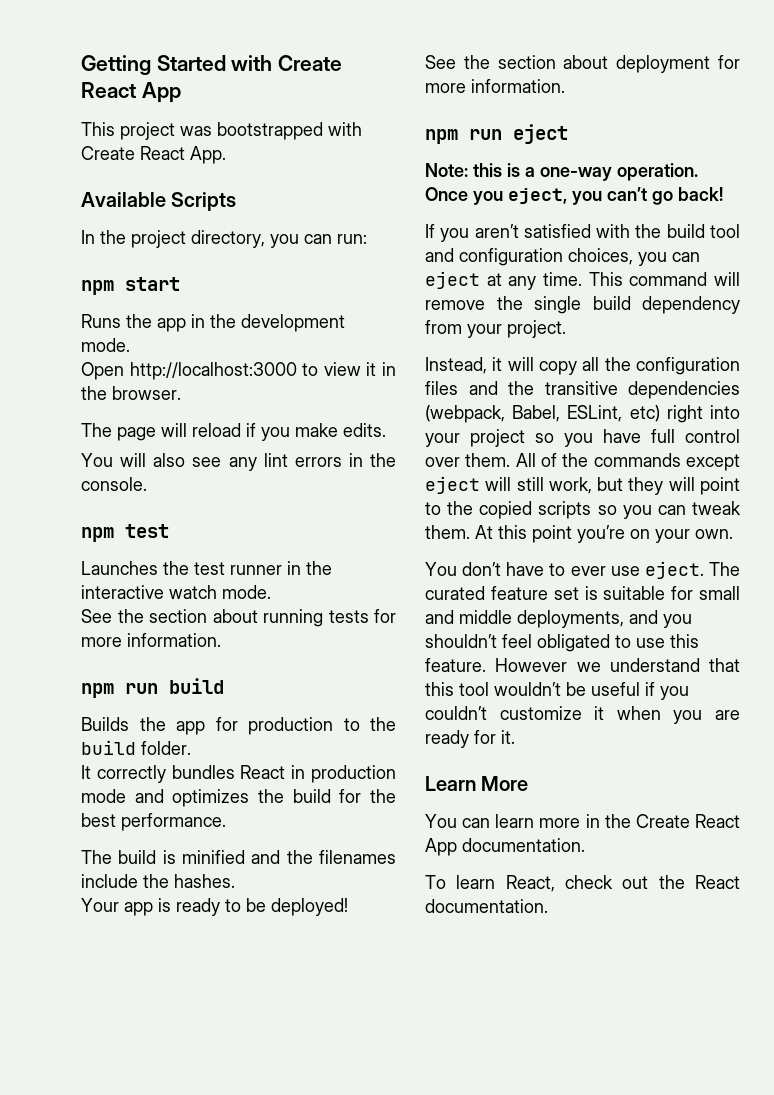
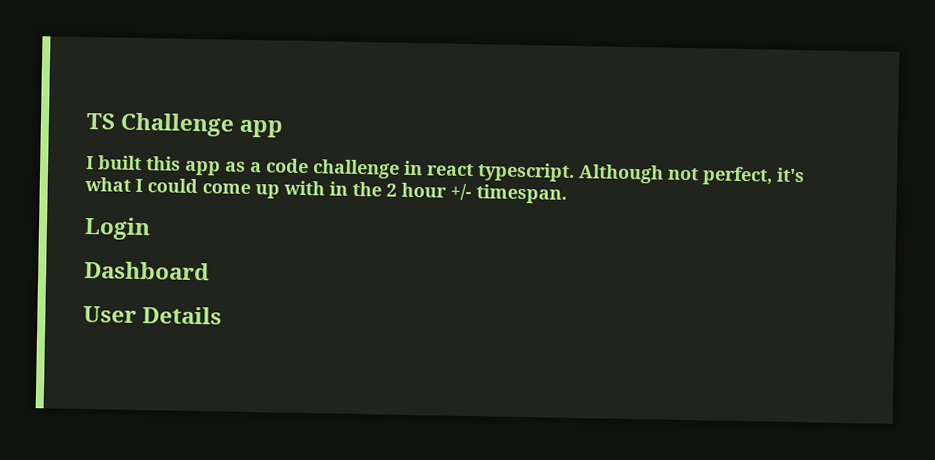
[81,55,343,75] [81,82,181,103] [81,122,362,140] [81,146,226,164] [81,192,237,211] [81,230,367,248] [81,277,180,295] [81,314,345,332] [81,338,130,352] [81,362,396,380] [81,386,181,400] [81,423,386,441] [81,453,396,471] [81,477,147,491] [81,524,169,542] [81,561,332,575] [81,585,271,599] [81,609,396,627] [81,633,221,647] [81,678,224,698] [81,717,396,735] [81,740,191,755] [81,765,396,783] [81,789,396,807] [81,813,226,831] [81,850,396,864] [81,874,235,888] [81,898,348,916] [425,55,740,73] [425,79,565,93] [425,124,568,144] [425,163,698,181] [425,187,723,205] [425,224,740,242] [425,248,700,266] [425,271,740,290] [425,296,740,314] [425,320,566,338] [425,357,740,375] [425,381,740,399] [425,405,740,423] [425,429,740,447] [425,453,740,471] [425,476,740,495] [425,501,741,519] [425,525,733,543] [425,561,740,579] [425,586,740,600] [425,610,692,628] [425,634,699,652] [425,658,740,672] [425,682,689,700] [425,706,740,724] [425,730,515,748] [425,776,529,791] [425,814,740,828] [425,838,585,856] [425,875,740,892] [425,899,548,913] Getting Started with Create React App // This project was bootstrapped with Create React App. // Available Scripts // In the project directory, you can run: // npm start // Runs the app in the development mode. // Open http://localhost:3000 to view it in the browser. // The page will reload if you make edits. // You will also see any lint errors in the console. // npm test // Launches the test runner in the interactive watch mode. // See the section about running tests for more information. // npm run build // Builds the app for production to the build folder. // It correctly bundles React in production mode and optimizes the build for the best performance. // The build is minified and the filenames include the hashes. // Your app is ready to be deployed! // See the section about deployment for more information. // npm run eject // Note: this is a one-way operation. Once you eject, you can’t go back! // If you aren’t satisfied with the build tool and configuration choices, you can eject at any time. This command will remove the single build dependency from your project. // Instead, it will copy all the configuration files and the transitive dependencies (webpack, Babel, ESLint, etc) right into your project so you have full control over them. All of the commands except eject will still work, but they will point to the copied scripts so you can tweak them. At this point you’re on your own. // You don’t have to ever use eject. The curated feature set is suitable for small and middle deployments, and you shouldn’t feel obligated to use this feature. However we understand that this tool wouldn’t be useful if you couldn’t customize it when you are ready for it. // Learn More // You can learn more in the Create React App documentation. // To learn React, check out the React documentation. -> [86,112,284,138] [86,155,805,186] [84,176,567,204] [84,216,151,241] [84,260,210,281] [83,305,223,325] TS Challenge app // I built this app as a code challenge in react typescript. Although not perfect, it's what I could come up with in the 2 hour +/- timespan. // Login // Dashboard // User Details

